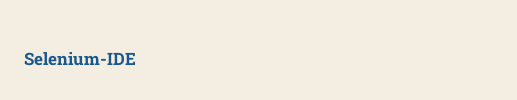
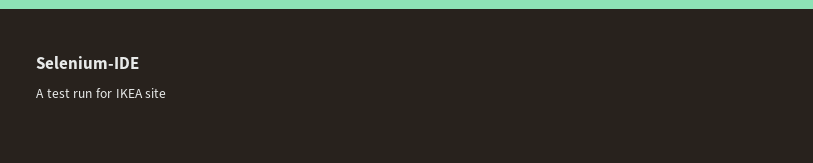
(136, 59) none -> [36,88,167,98] // A test run for IKEA site

